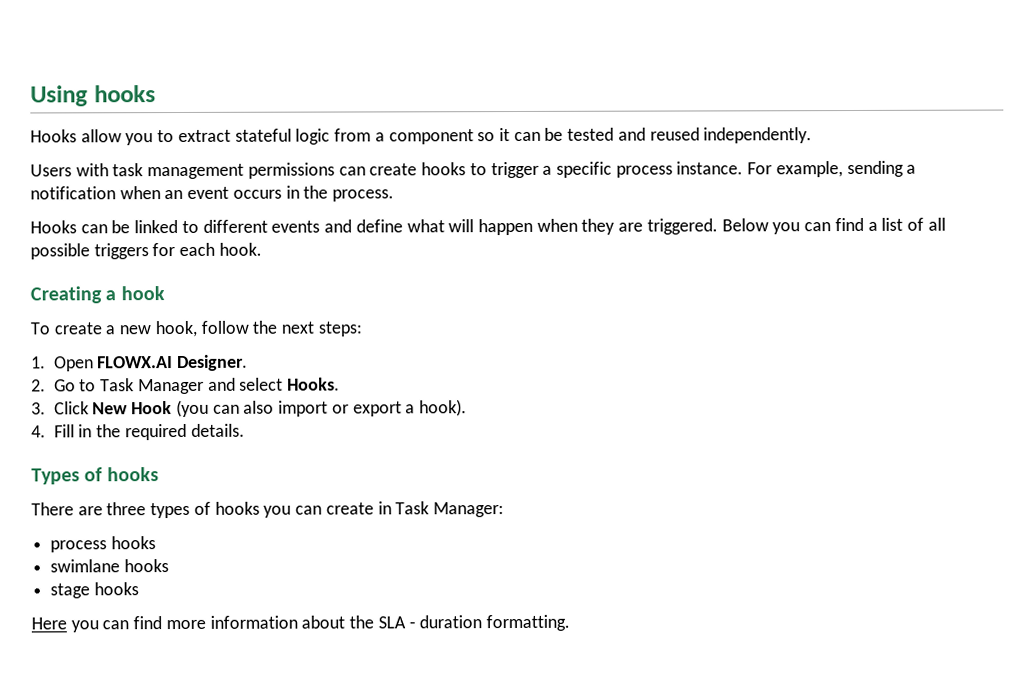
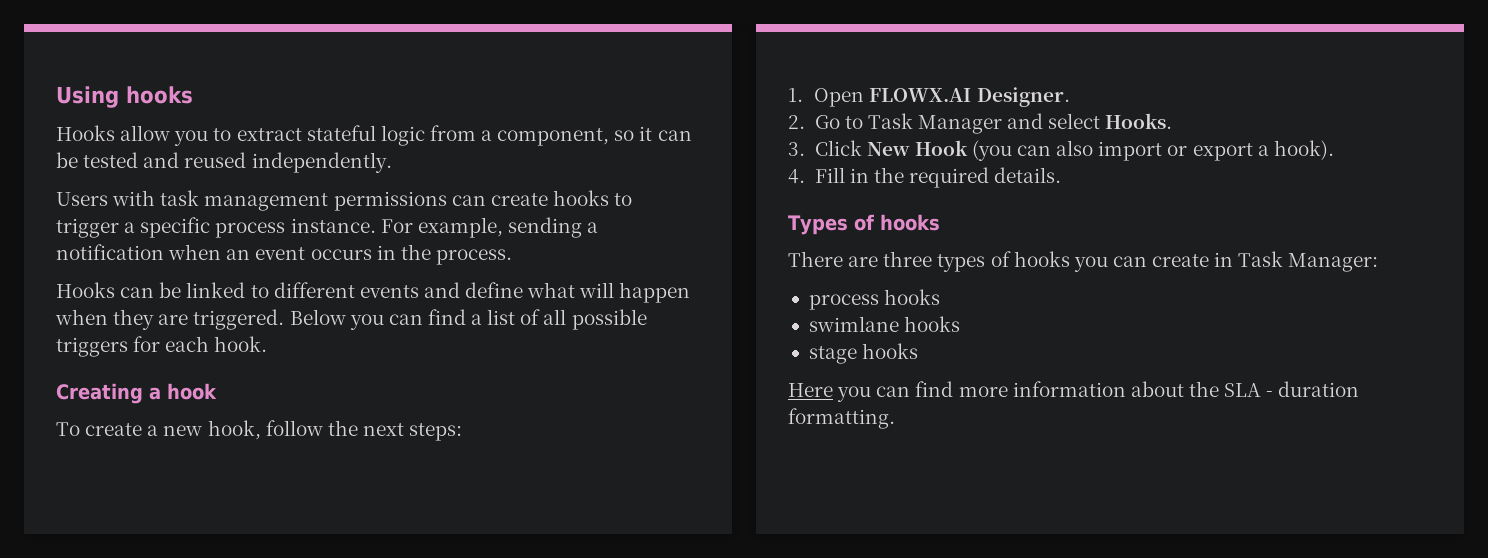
[388,129,474,145] component -> [497,128,610,146] component,

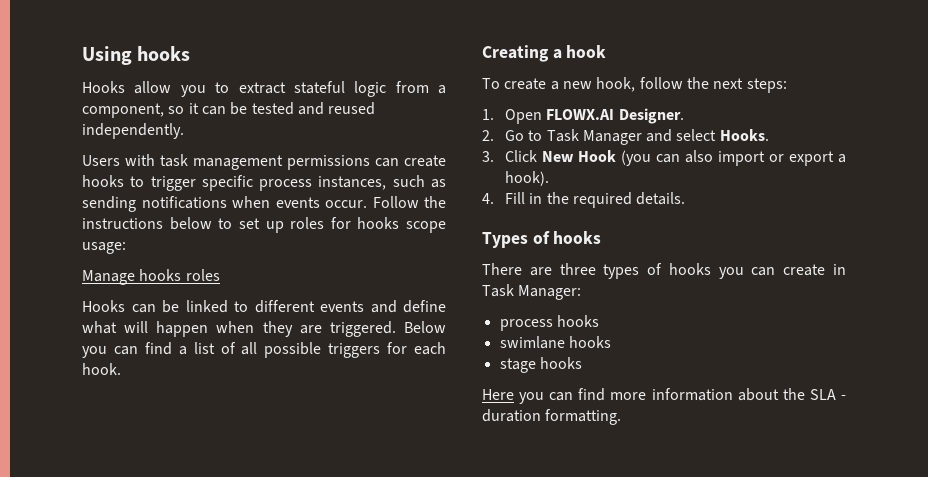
[124,222,136,233] a -> (196, 183) none
[290,217,599,238] [56,244,512,265] instance. For example, sending a notification when an event occurs in the process. -> [318,175,446,190] [82,196,446,212] [82,217,446,233] [82,242,126,254] [82,269,220,285] instances, such as sending notifications when events occur. Follow the instructions below to set up roles for hooks scope usage: // Manage hooks roles

